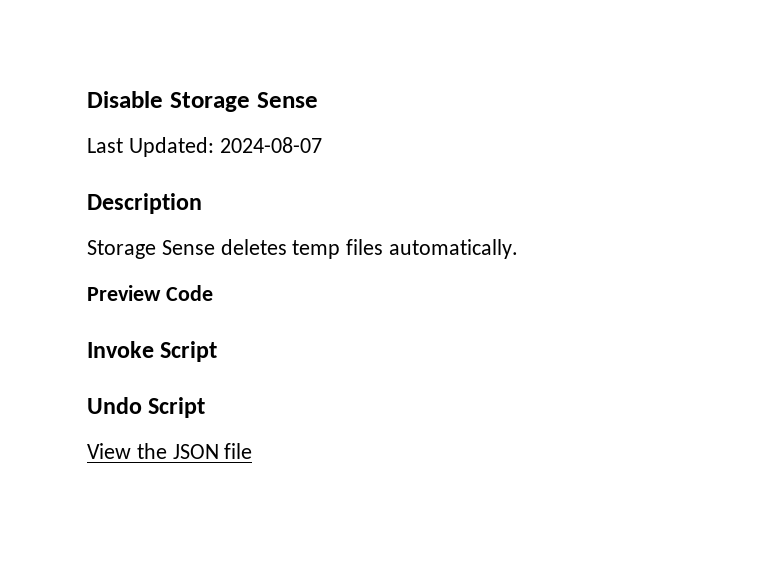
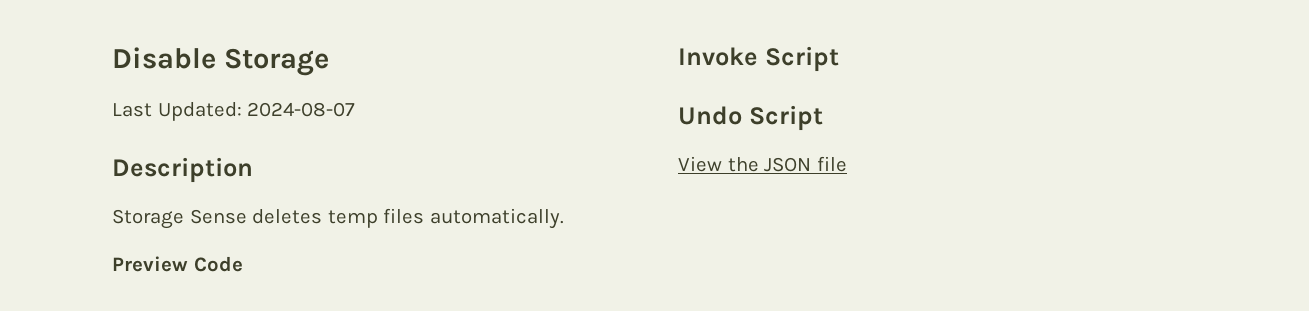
[256,92,318,108] Sense -> (329, 62) none

